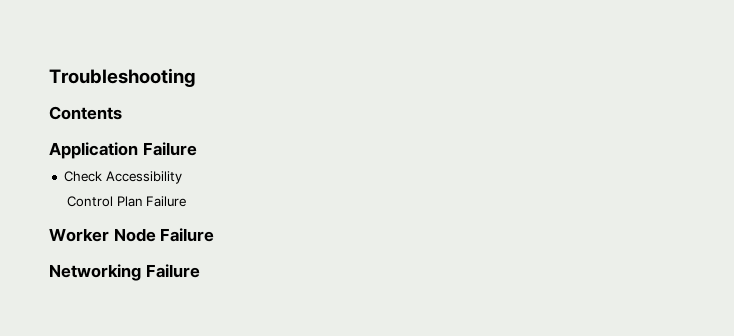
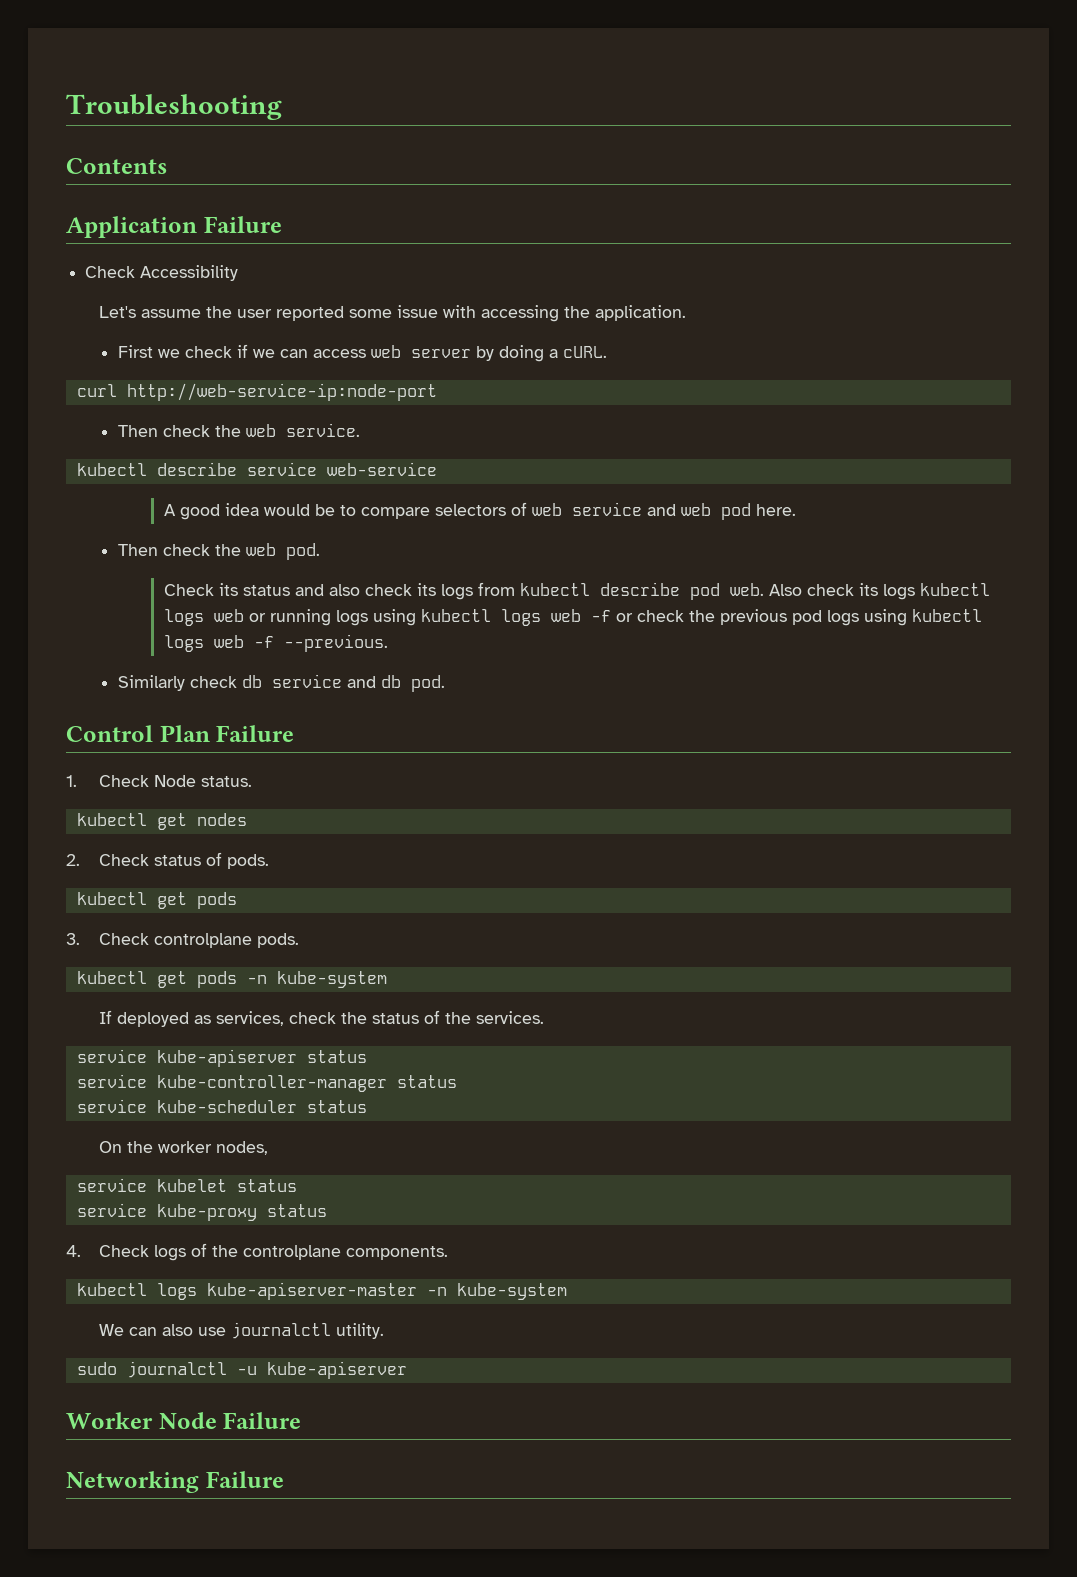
[67,196,187,207] Control Plan Failure -> [98,305,686,322] [117,344,607,362] [76,383,437,401] [117,423,360,437] [76,462,437,476] [163,502,796,520] [117,543,320,560] [163,582,990,600] [163,609,982,626] [163,634,388,652] [117,674,445,692] [66,725,295,742] [66,775,252,787] [76,813,247,830] [66,852,269,869] [76,892,237,909] [66,933,299,948] [76,971,387,988] [98,1010,544,1027] [76,1049,367,1067] [76,1074,457,1092] [76,1099,367,1113] [98,1141,268,1155] [76,1178,297,1192] [76,1203,327,1221] [66,1243,448,1261] [76,1282,567,1300] [98,1322,384,1339] [76,1361,407,1379] Let's assume the user reported some issue with accessing the application. // First we check if we can access web server by doing a cURL. // curl http://web-service-ip:node-port // Then check the web service. // kubectl describe service web-service // A good idea would be to compare selectors of web service and web pod here. // Then check the web pod. // Check its status and also check its logs from kubectl describe pod web. Also check its logs kubectl logs web or running logs using kubectl logs web -f or check the previous pod logs using kubectl logs web -f --previous. // Similarly check db service and db pod. // Control Plan Failure // 1. Check Node status. // kubectl get nodes // 2. Check status of pods. // kubectl get pods // 3. Check controlplane pods. // kubectl get pods -n kube-system // If deployed as services, check the status of the services. // service kube-apiserver status // service kube-controller-manager status // service kube-scheduler status // On the worker nodes, // service kubelet status // service kube-proxy status // 4. Check logs of the controlplane components. // kubectl logs kube-apiserver-master -n kube-system // We can also use journalctl utility. // sudo journalctl -u kube-apiserver

